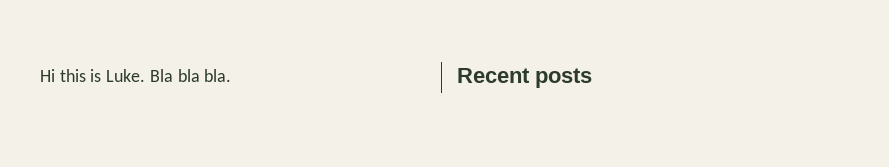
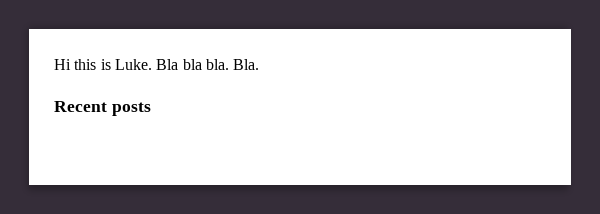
(232, 75) none -> [233,59,260,70] Bla.

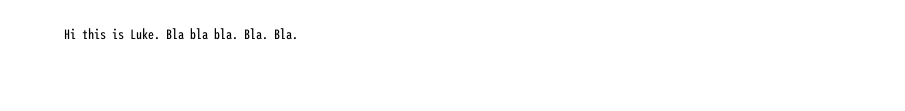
[54,101,151,116] // Recent posts -> [274,28,298,40] Bla.

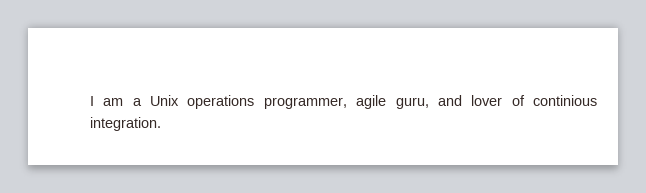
[64,28,298,40] Hi this is Luke. Bla bla bla. Bla. Bla. -> [90,95,597,109] [90,117,161,131] I am a Unix operations programmer, agile guru, and lover of continious integration.

